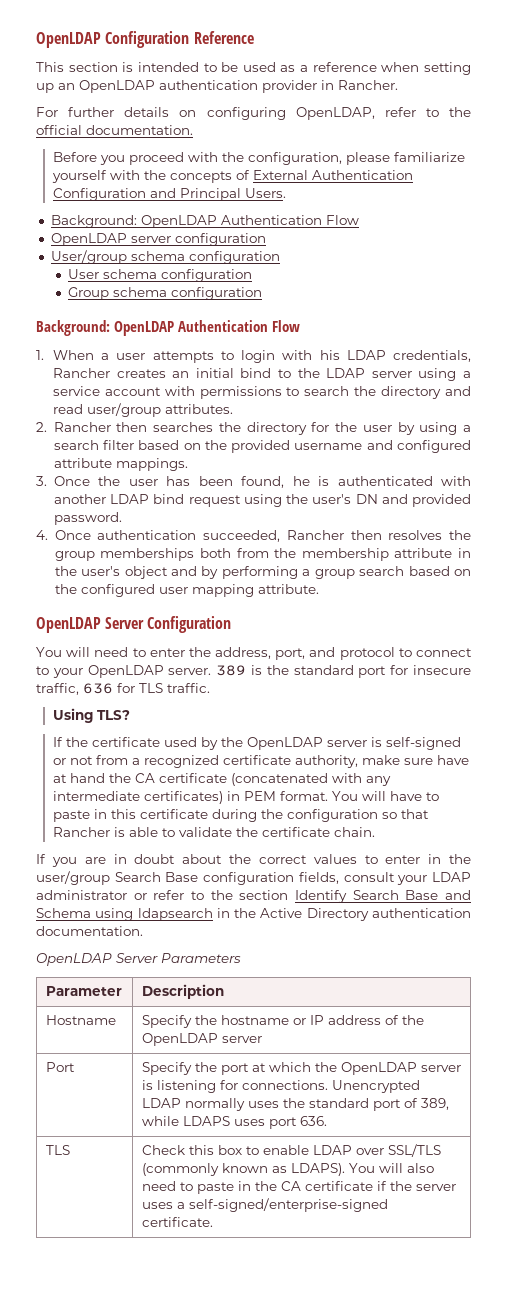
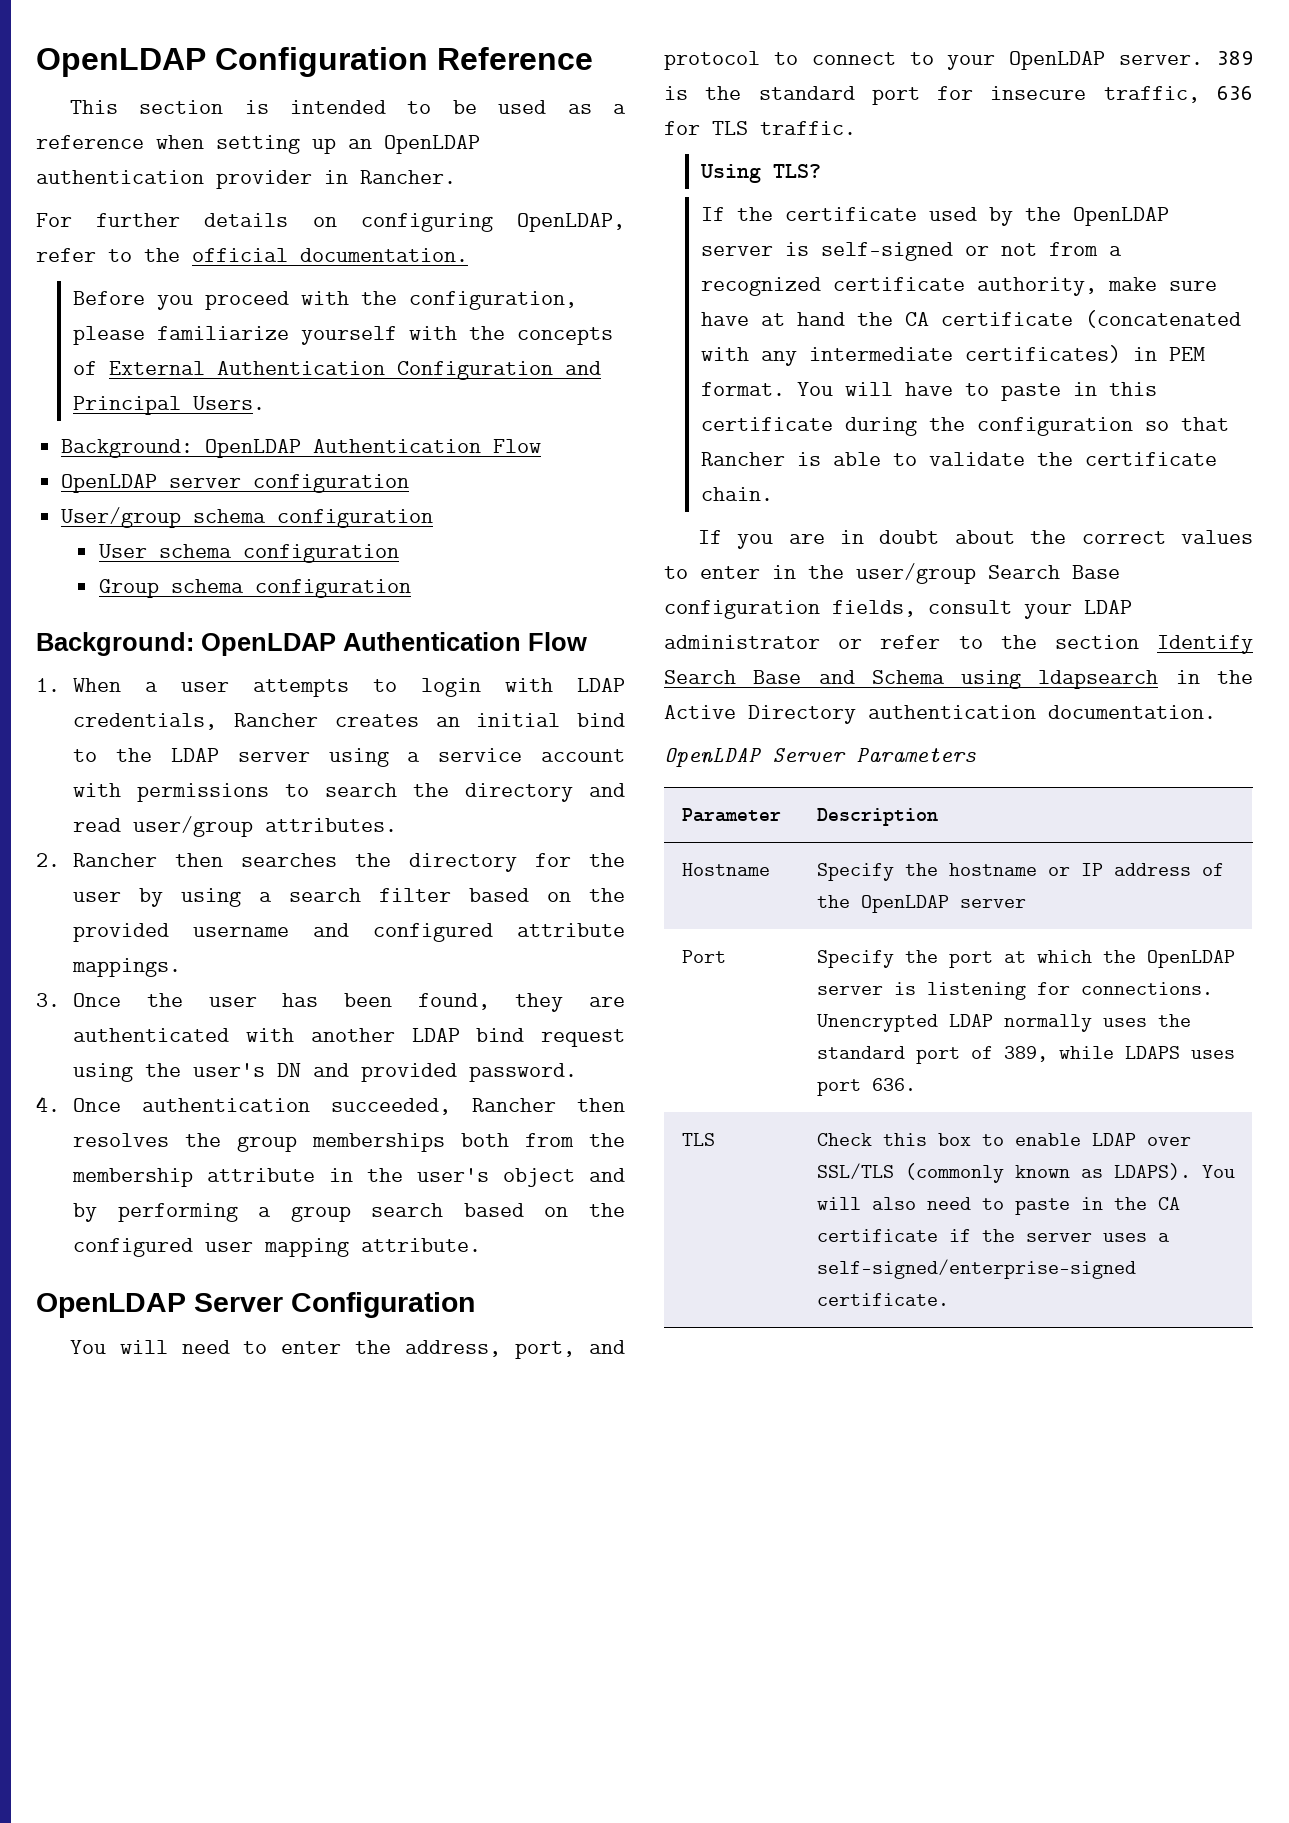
[319,350,340,360] his -> (554, 685) none
[292,476,330,486] he is -> [515,993,626,1012] they are

